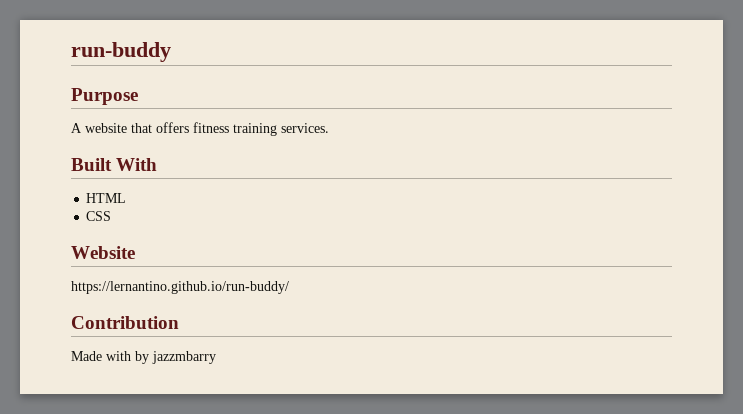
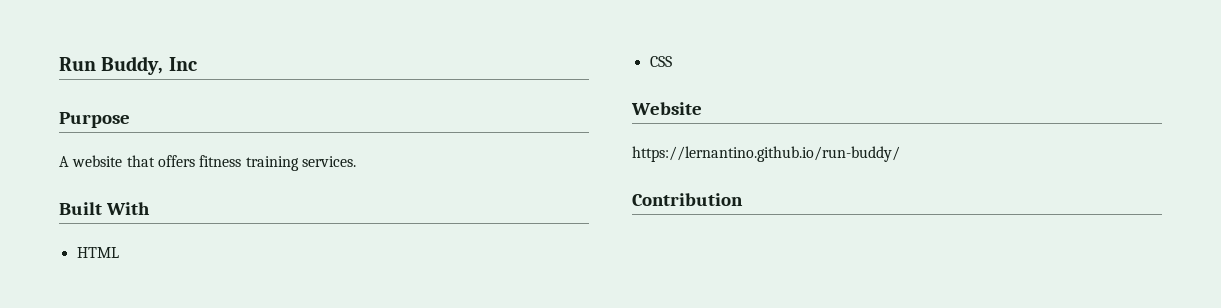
[71,42,171,62] run-buddy -> [59,56,197,75] Run Buddy, Inc
[71,351,216,364] // Made with by jazzmbarry -> (743, 199) none

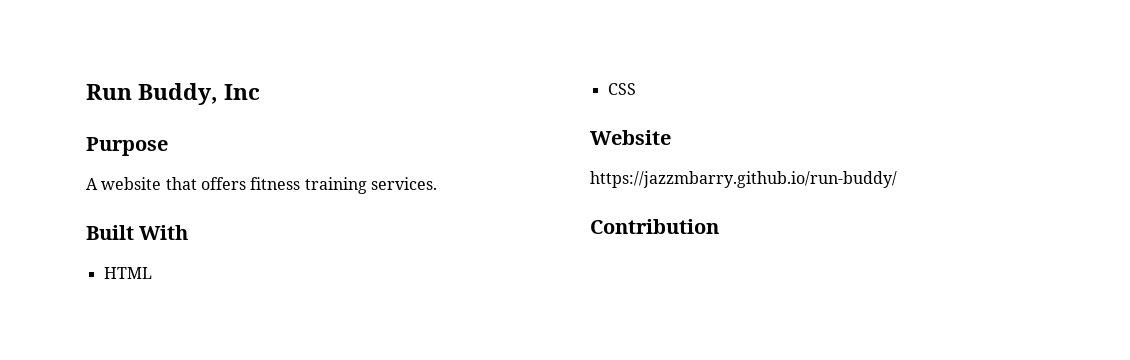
[632,146,900,162] https://lernantino.github.io/run-buddy/ -> [590,171,897,188] https://jazzmbarry.github.io/run-buddy/

